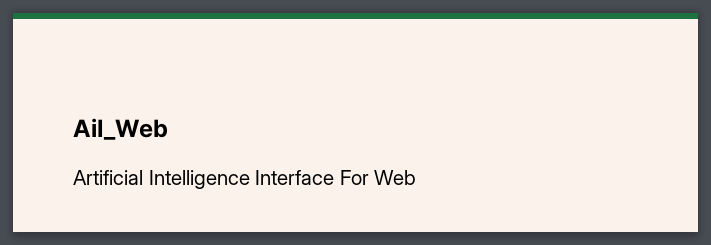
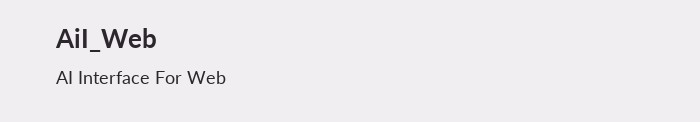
[73,170,250,189] Artificial Intelligence -> [56,71,73,84] AI

